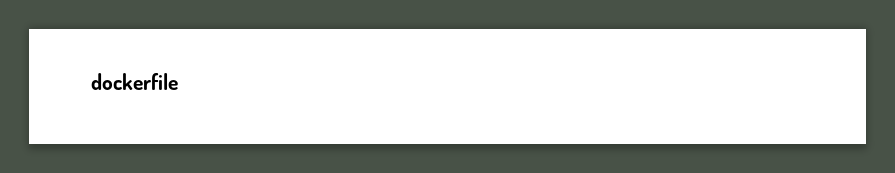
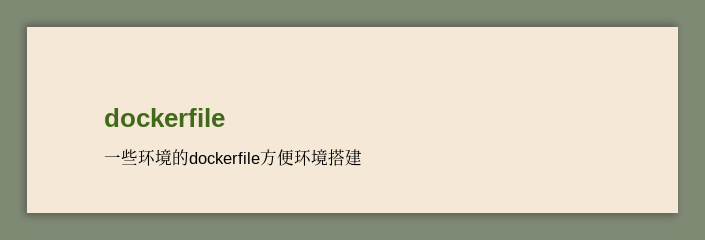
[91,73,178,90] dockerfile -> [104,108,225,127] [104,149,362,166] dockerfile // 一些环境的dockerfile方便环境搭建

